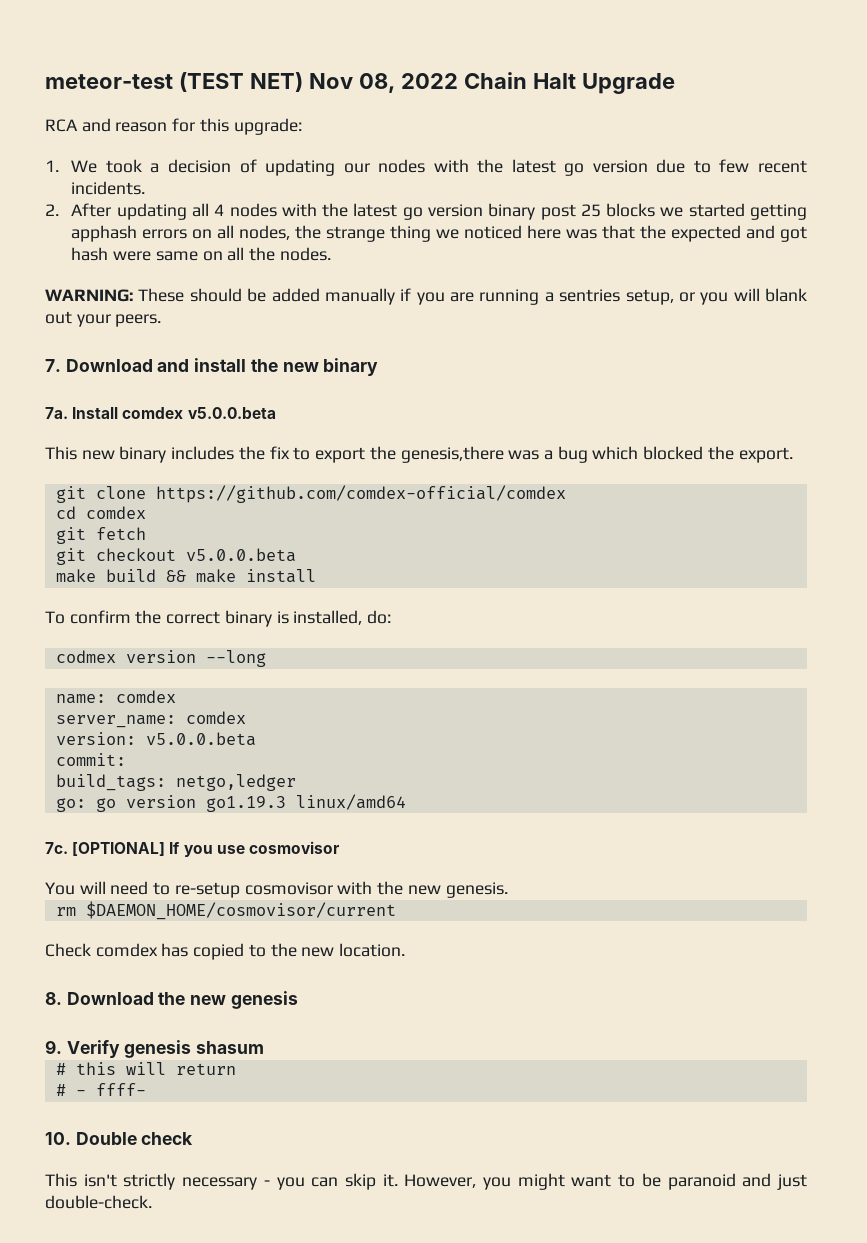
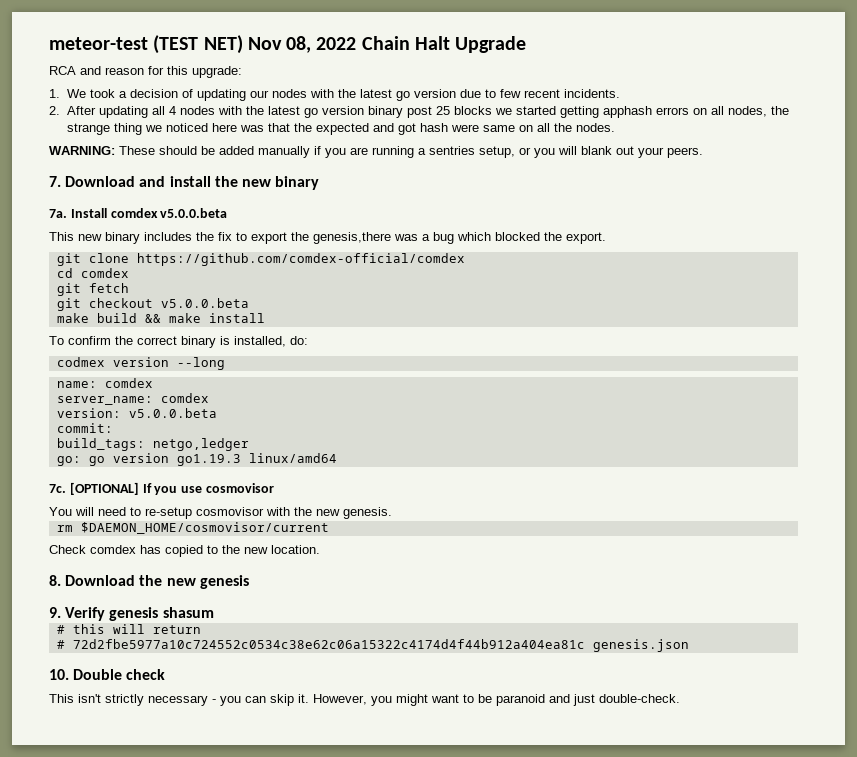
[75,1083,146,1096] - ffff- -> [72,639,689,652] 72d2fbe5977a10c724552c0534c38e62c06a15322c4174d4f44b912a404ea81c genesis.json

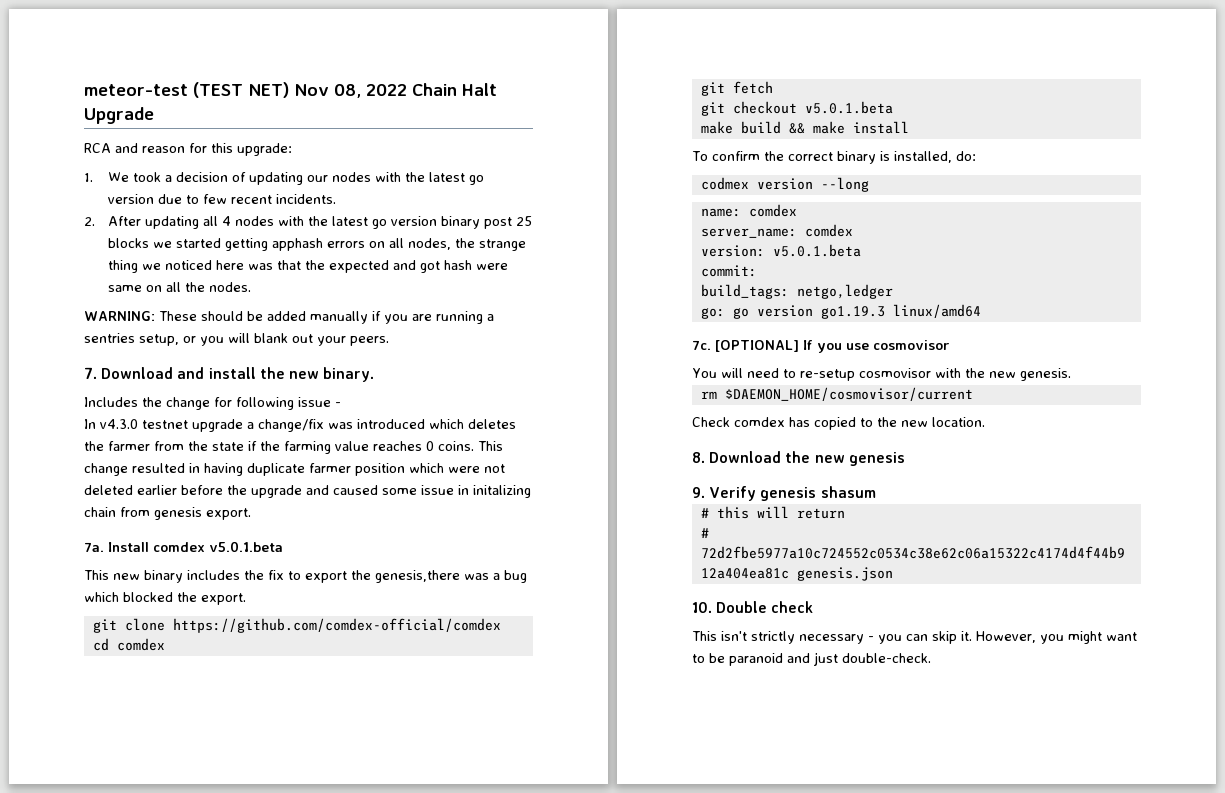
[275,176,320,190] binary -> [323,367,375,382] [84,397,341,410] [84,419,516,432] [84,441,503,454] [84,463,505,476] [84,485,531,498] [84,507,251,520] binary. // Includes the change for following issue - // In v4.3.0 testnet upgrade a change/fix was introduced which deletes the farmer from the state if the farming value reaches 0 coins. This change resulted in having duplicate farmer position which were not deleted earlier before the upgrade and caused some issue in initalizing chain from genesis export.
[160,208,228,218] v5.0.0.beta -> [209,541,283,552] v5.0.1.beta
[160,298,249,308] v5.0.0.beta -> [804,101,893,114] v5.0.1.beta
[128,408,217,418] v5.0.0.beta -> [772,244,861,257] v5.0.1.beta

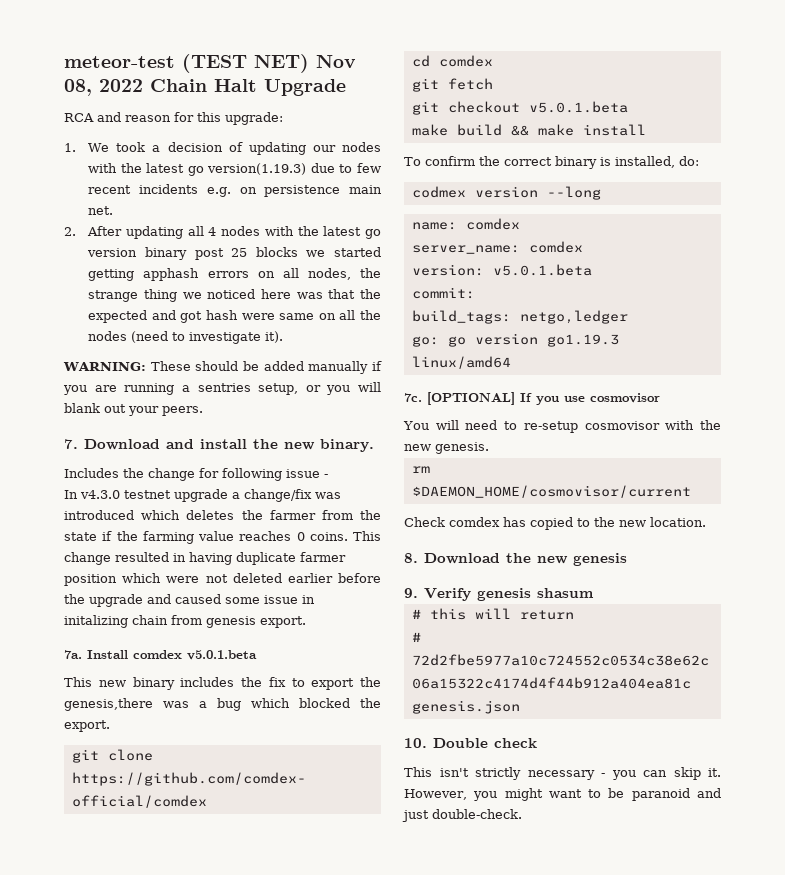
[108,194,155,204] version -> [207,163,307,175] version(1.19.3)
[276,194,337,204] incidents. -> [138,184,382,197] [88,206,114,215] incidents e.g. on persistence main net.
[209,282,252,292] nodes. -> [88,331,284,344] nodes (need to investigate it).

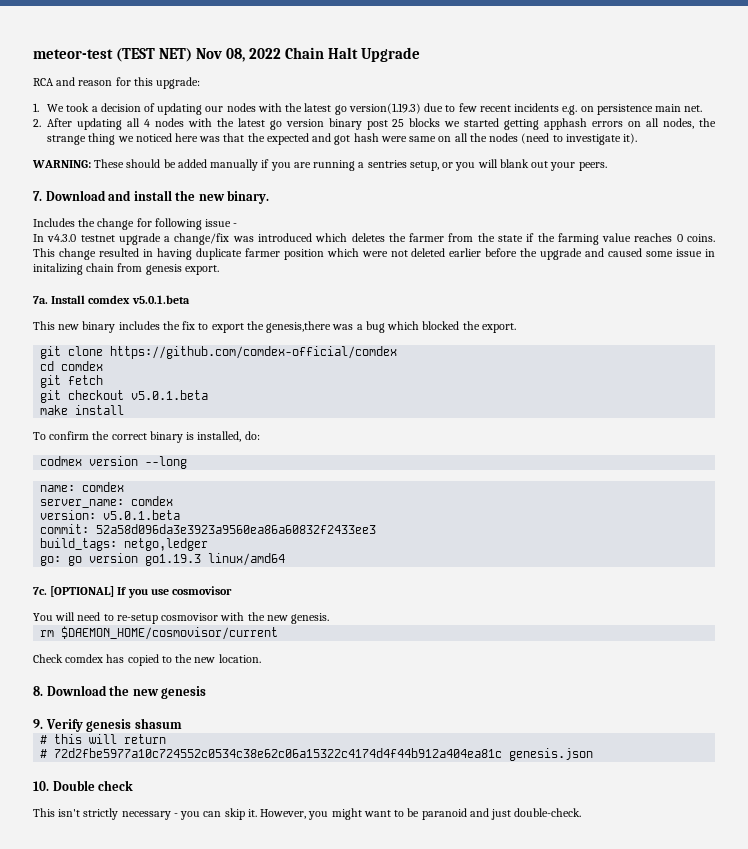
[456,124,574,136] build && make -> (69, 410) none
(475, 293) none -> [96,524,377,534] 52a58d096da3e3923a9560ea86a60832f2433ee3

